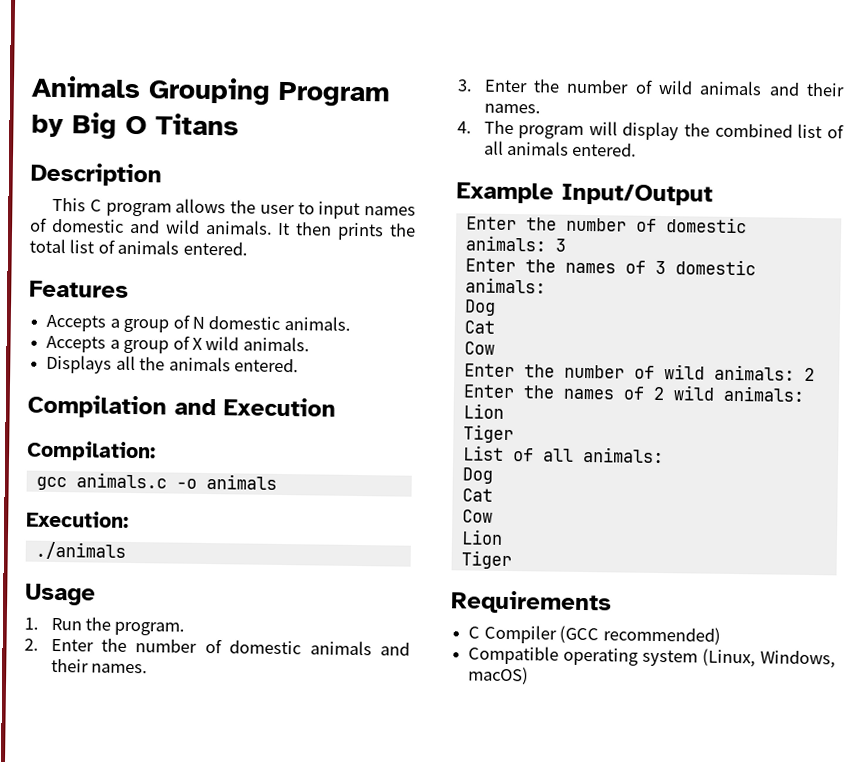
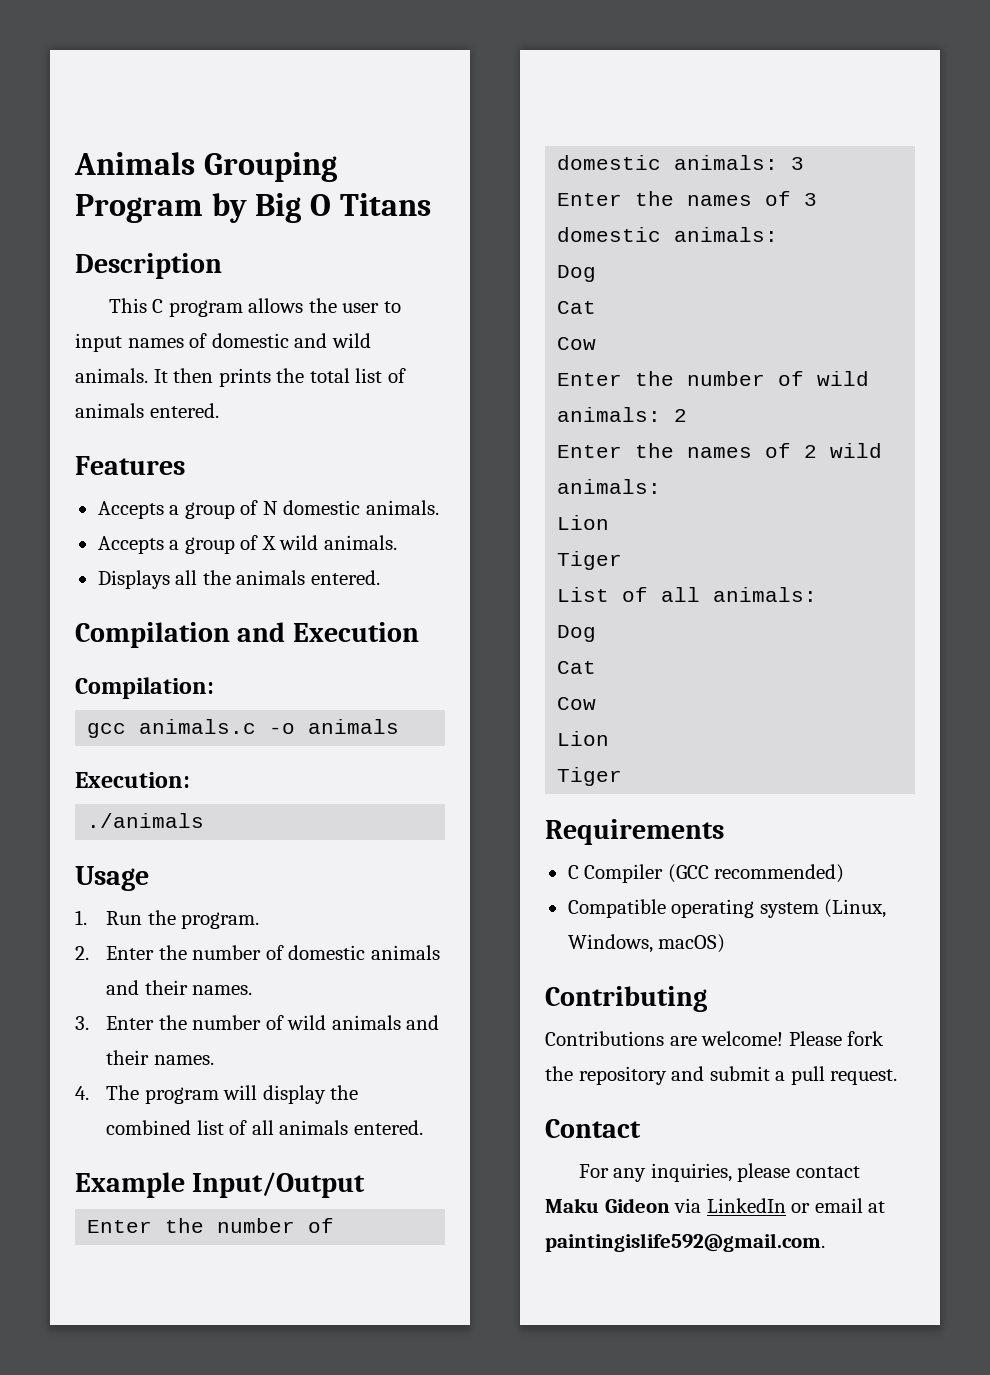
(530, 675) none -> [545,986,707,1012] [545,1031,885,1046] [545,1066,898,1085] [545,1119,641,1138] [578,1163,860,1182] [545,1198,886,1213] [545,1233,825,1252] // Contributing // Contributions are welcome! Please fork the repository and submit a pull request. // Contact // For any inquiries, please contact Maku Gideon via LinkedIn or email at paintingislife592@gmail.com.

